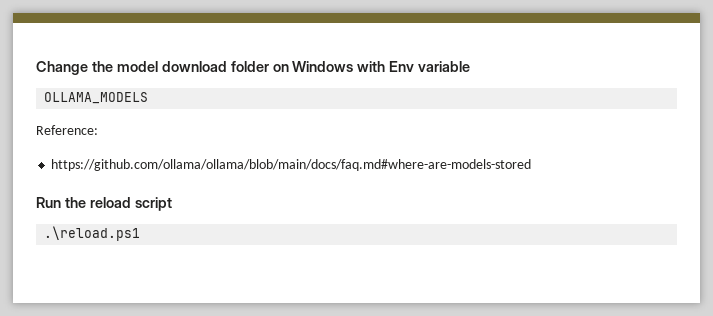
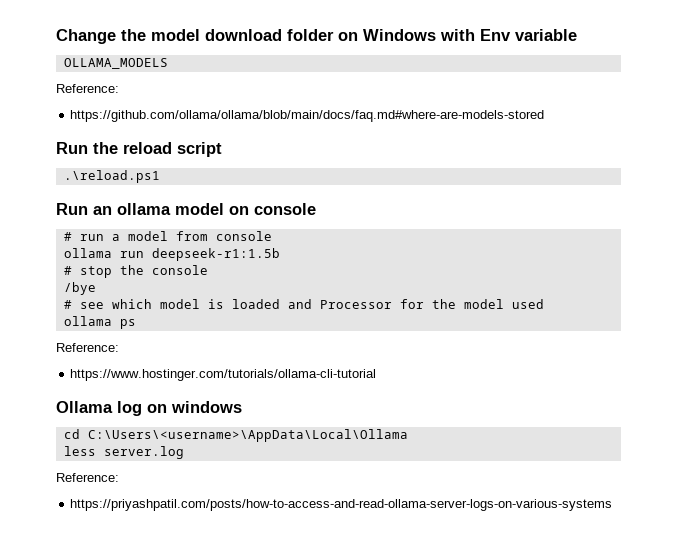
(141, 233) none -> [56,203,316,215] [63,231,272,241] [63,248,280,261] [63,265,208,278] [63,282,96,295] [63,299,544,309] [63,316,136,329] [56,343,119,352] [70,369,377,381] [56,401,242,416] [63,429,408,442] [63,446,184,459] [56,473,119,482] [70,499,613,511] // Run an ollama model on console // # run a model from console // ollama run deepseek-r1:1.5b // # stop the console // /bye // # see which model is loaded and Processor for the model used // ollama ps // Reference: // https://www.hostinger.com/tutorials/ollama-cli-tutorial // Ollama log on windows // cd C:\Users\<username>\AppData\Local\Ollama // less server.log // Reference: // https://priyashpatil.com/posts/how-to-access-and-read-ollama-server-logs-on-various-systems

